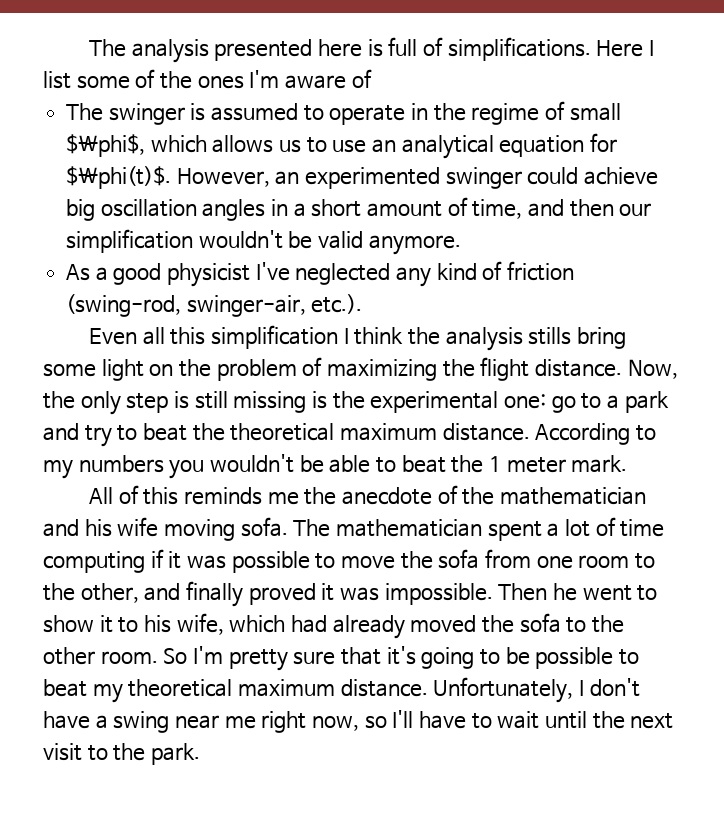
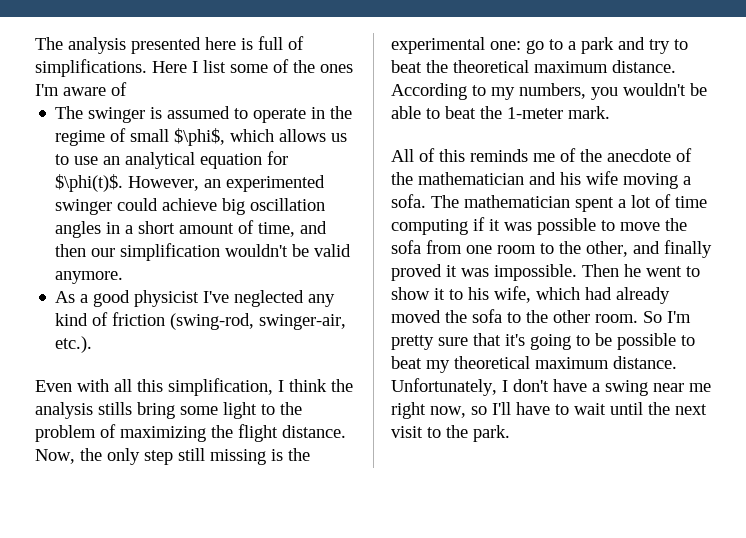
(138, 336) none -> [77,379,109,392] with
[211,325,339,349] simplification -> [168,378,273,396] simplification,
[149,364,174,376] on -> [261,404,275,415] to
[173,391,189,409] is -> (173, 457) none
[78,455,164,473] numbers -> [519,83,586,99] numbers,
[489,456,566,473] 1 meter -> [507,107,563,119] 1-meter
(299, 498) none -> [560,148,576,162] of
(235, 530) none -> [683,176,691,185] a

